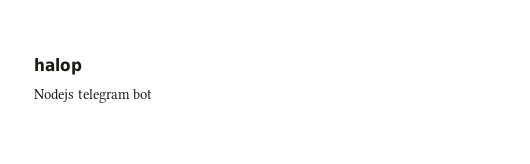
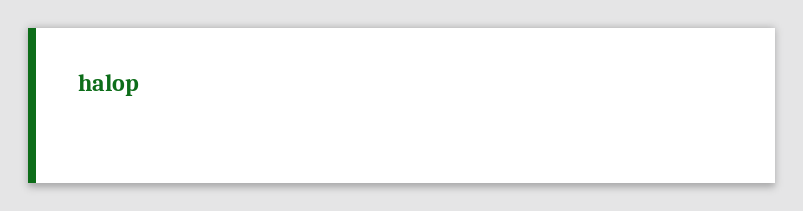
[34,89,152,103] // Nodejs telegram bot -> (139, 85) none

